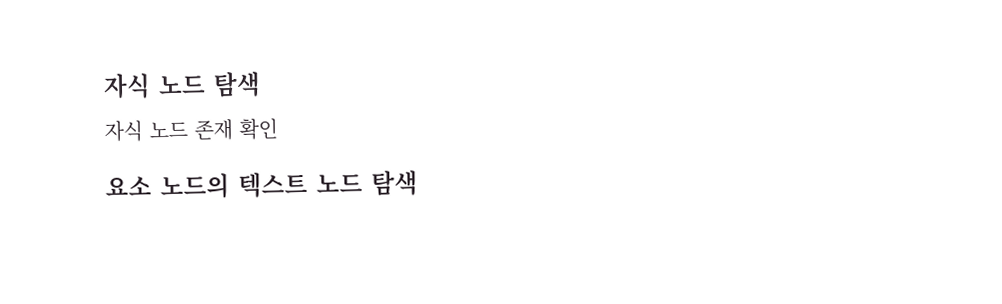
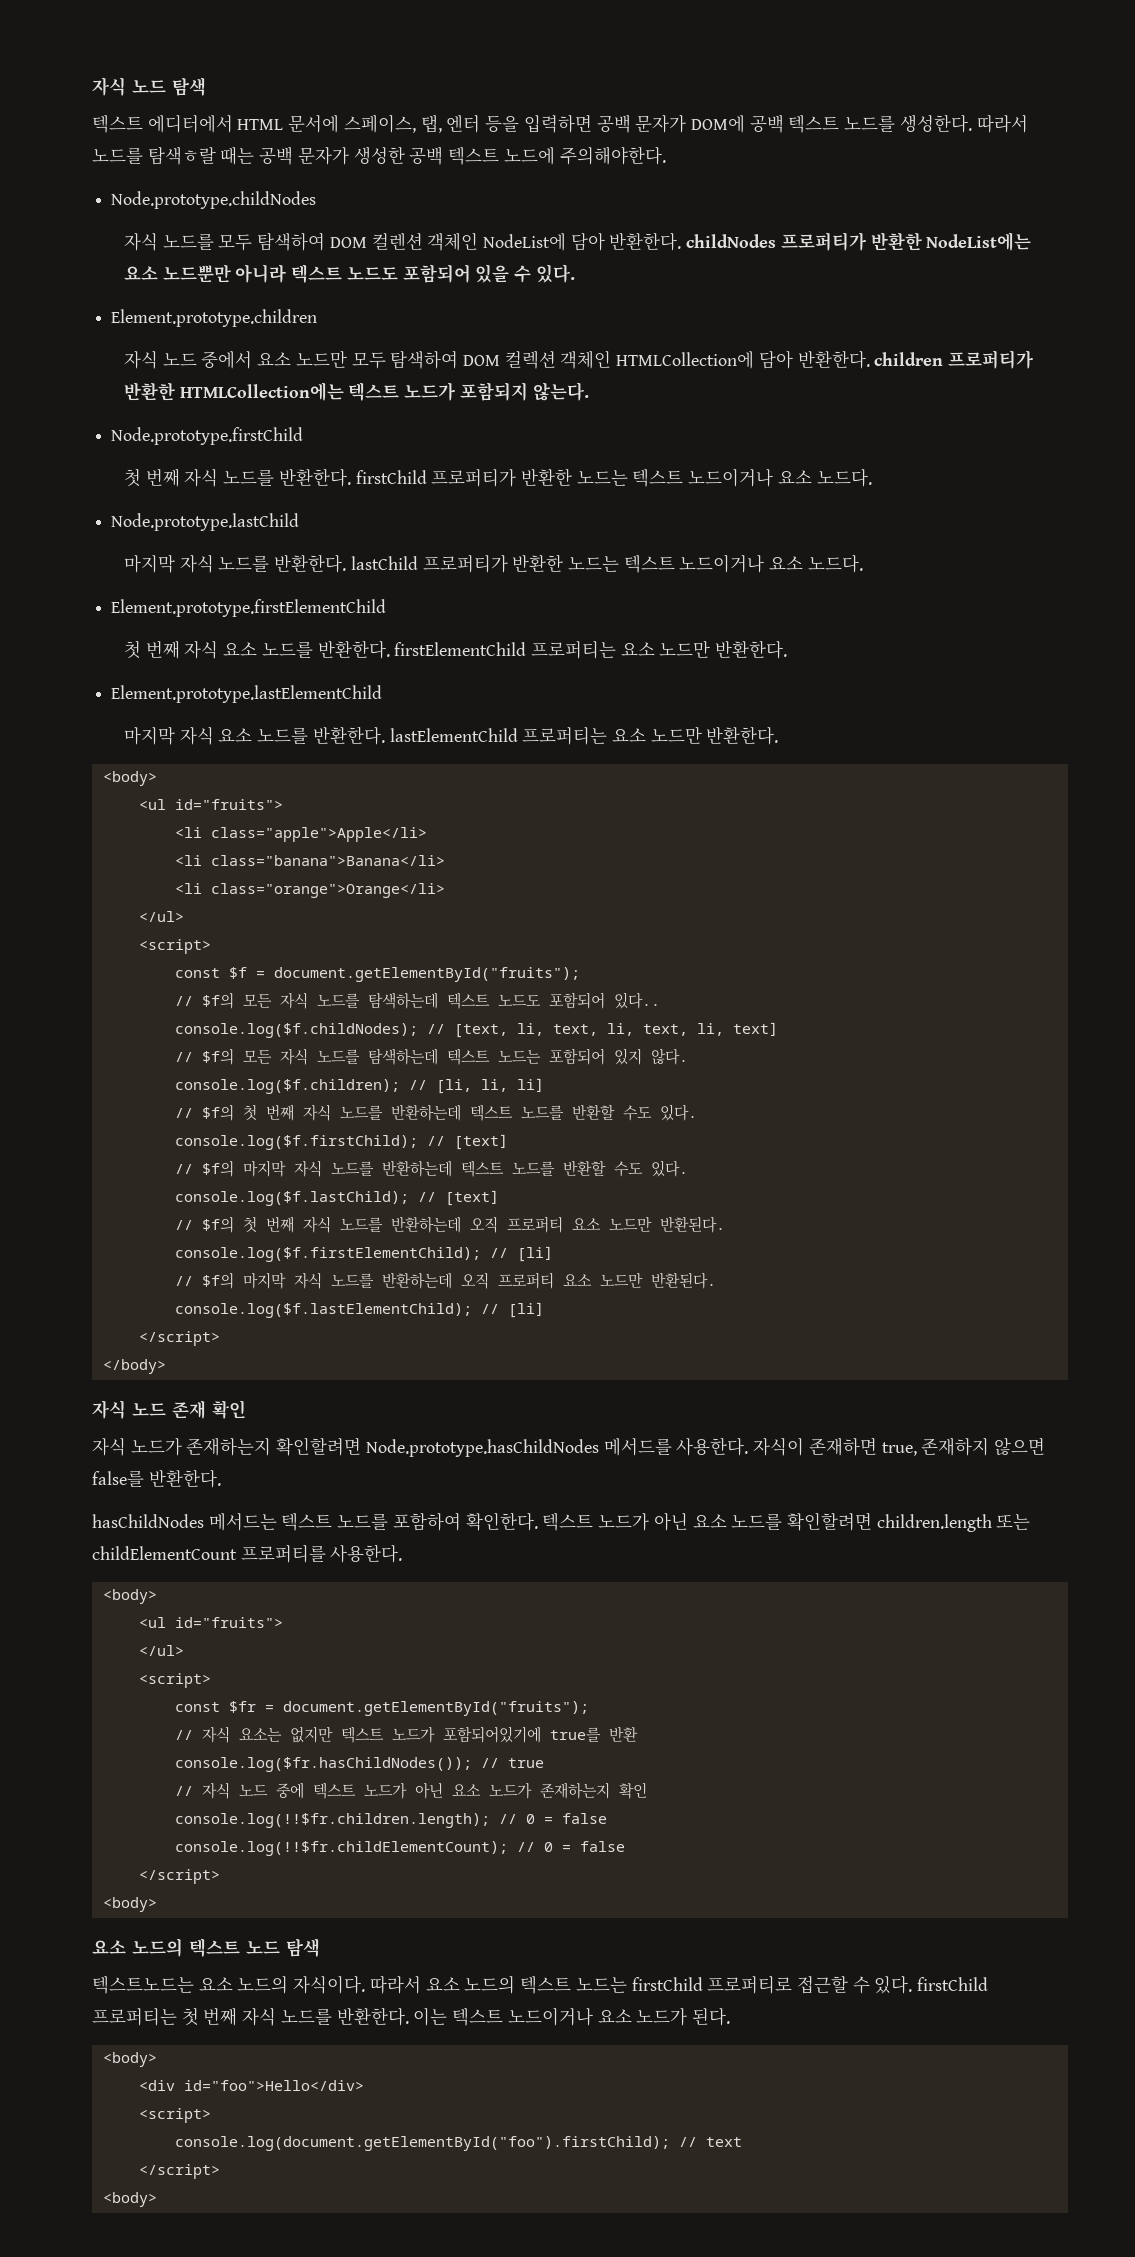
[104,118,278,142] 자식 노드 존재 확인 -> [92,114,1028,133] [92,146,666,165] [111,191,317,209] [123,232,1032,251] [123,264,575,283] [111,309,318,327] [123,350,1034,369] [123,382,589,401] [111,427,304,445] [123,468,872,487] [111,513,300,531] [123,554,863,573] [111,599,387,617] [123,640,788,659] [111,685,383,703] [123,726,779,745] [102,771,157,786] [138,799,283,810] [174,827,427,842] [174,855,445,866] [174,883,445,898] [138,911,184,922] [138,939,211,954] [174,967,580,982] [174,992,660,1009] [174,1022,778,1038] [174,1048,688,1065] [174,1078,544,1094] [174,1104,697,1121] [174,1134,508,1150] [174,1160,688,1177] [174,1190,499,1206] [174,1216,725,1233] [174,1246,553,1262] [174,1272,716,1289] [174,1302,544,1318] [138,1331,220,1346] [102,1359,166,1374] [92,1400,246,1419] [92,1437,1045,1457] [92,1469,221,1488] [92,1512,1031,1532] [92,1544,403,1563] [102,1589,157,1604] [138,1617,283,1628] [138,1645,184,1656] [138,1673,211,1688] [174,1701,589,1716] [174,1726,638,1743] [174,1757,544,1772] [174,1782,647,1799] [174,1813,607,1828] [174,1841,625,1856] [138,1869,220,1884] [102,1897,157,1912] 텍스트 에디터에서 HTML 문서에 스페이스, 탭, 엔터 등을 입력하면 공백 문자가 DOM에 공백 텍스트 노드를 생성한다. 따라서 노드를 탐색ㅎ랄 때는 공백 문자가 생성한 공백 텍스트 노드에 주의해야한다. // Node.prototype.childNodes // 자식 노드를 모두 탐색하여 DOM 컬렌션 객체인 NodeList에 담아 반환한다. childNodes 프로퍼티가 반환한 NodeList에는 요소 노드뿐만 아니라 텍스트 노드도 포함되어 있을 수 있다. // Element.prototype.children // 자식 노드 중에서 요소 노드만 모두 탐색하여 DOM 컬렉션 객체인 HTMLCollection에 담아 반환한다. children 프로퍼티가 반환한 HTMLCollection에는 텍스트 노드가 포함되지 않는다. // Node.prototype.firstChild // 첫 번째 자식 노드를 반환한다. firstChild 프로퍼티가 반환한 노드는 텍스트 노드이거나 요소 노드다. // Node.prototype.lastChild // 마지막 자식 노드를 반환한다. lastChild 프로퍼티가 반환한 노드는 텍스트 노드이거나 요소 노드다. // Element.prototype.firstElementChild // 첫 번째 자식 요소 노드를 반환한다. firstElementChild 프로퍼티는 요소 노드만 반환한다. // Element.prototype.lastElementChild // 마지막 자식 요소 노드를 반환한다. lastElementChild 프로퍼티는 요소 노드만 반환한다. // <body> // <ul id="fruits"> // <li class="apple">Apple</li> // <li class="banana">Banana</li> // <li class="orange">Orange</li> // </ul> // <script> // const $f = document.getElementById("fruits"); // // $f의 모든 자식 노드를 탐색하는데 텍스트 노드도 포함되어 있다.. // console.log($f.childNodes); // [text, li, text, li, text, li, text] // // $f의 모든 자식 노드를 탐색하는데 텍스트 노드는 포함되어 있지 않다. // console.log($f.children); // [li, li, li] // // $f의 첫 번째 자식 노드를 반환하는데 텍스트 노드를 반환할 수도 있다. // console.log($f.firstChild); // [text] // // $f의 마지막 자식 노드를 반환하는데 텍스트 노드를 반환할 수도 있다. // console.log($f.lastChild); // [text] // // $f의 첫 번째 자식 노드를 반환하는데 오직 프로퍼티 요소 노드만 반환된다. // console.log($f.firstElementChild); // [li] // // $f의 마지막 자식 노드를 반환하는데 오직 프로퍼티 요소 노드만 반환된다. // console.log($f.lastElementChild); // [li] // </script> // </body> // 자식 노드 존재 확인 // 자식 노드가 존재하는지 확인할려면 Node.prototype.hasChildNodes 메서드를 사용한다. 자식이 존재하면 true, 존재하지 않으면 false를 반환한다. // hasChildNodes 메서드는 텍스트 노드를 포함하여 확인한다. 텍스트 노드가 아닌 요소 노드를 확인할려면 children.length 또는 childElementCount 프로퍼티를 사용한다. // <body> // <ul id="fruits"> // </ul> // <script> // const $fr = document.getElementById("fruits"); // // 자식 요소는 없지만 텍스트 노드가 포함되어있기에 true를 반환 // console.log($fr.hasChildNodes()); // true // // 자식 노드 중에 텍스트 노드가 아닌 요소 노드가 존재하는지 확인 // console.log(!!$fr.children.length); // 0 = false // console.log(!!$fr.childElementCount); // 0 = false // </script> // <body>
(418, 183) none -> [92,1975,989,1994] [92,2007,730,2026] [102,2052,157,2067] [138,2080,364,2091] [138,2108,211,2123] [174,2136,742,2151] [138,2164,220,2179] [102,2192,157,2207] // 텍스트노드는 요소 노드의 자식이다. 따라서 요소 노드의 텍스트 노드는 firstChild 프로퍼티로 접근할 수 있다. firstChild 프로퍼티는 첫 번째 자식 노드를 반환한다. 이는 텍스트 노드이거나 요소 노드가 된다. // <body> // <div id="foo">Hello</div> // <script> // console.log(document.getElementById("foo").firstChild); // text // </script> // <body>

